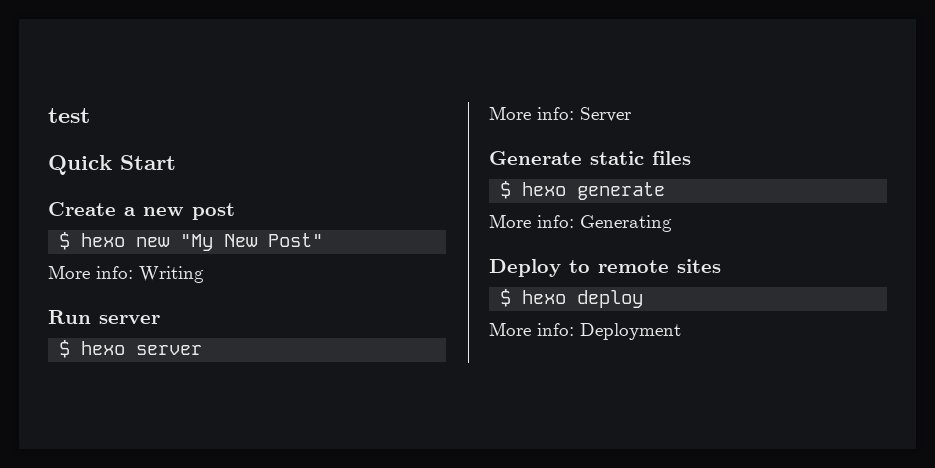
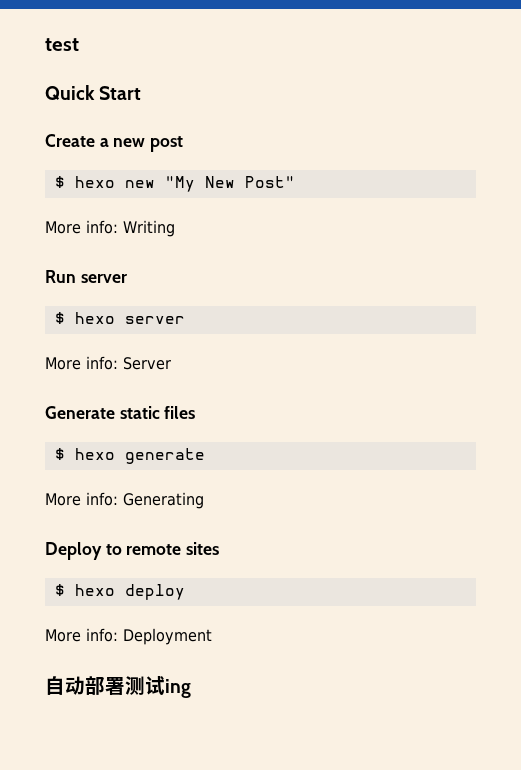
(681, 331) none -> [45,676,191,698] // 自动部署测试ing

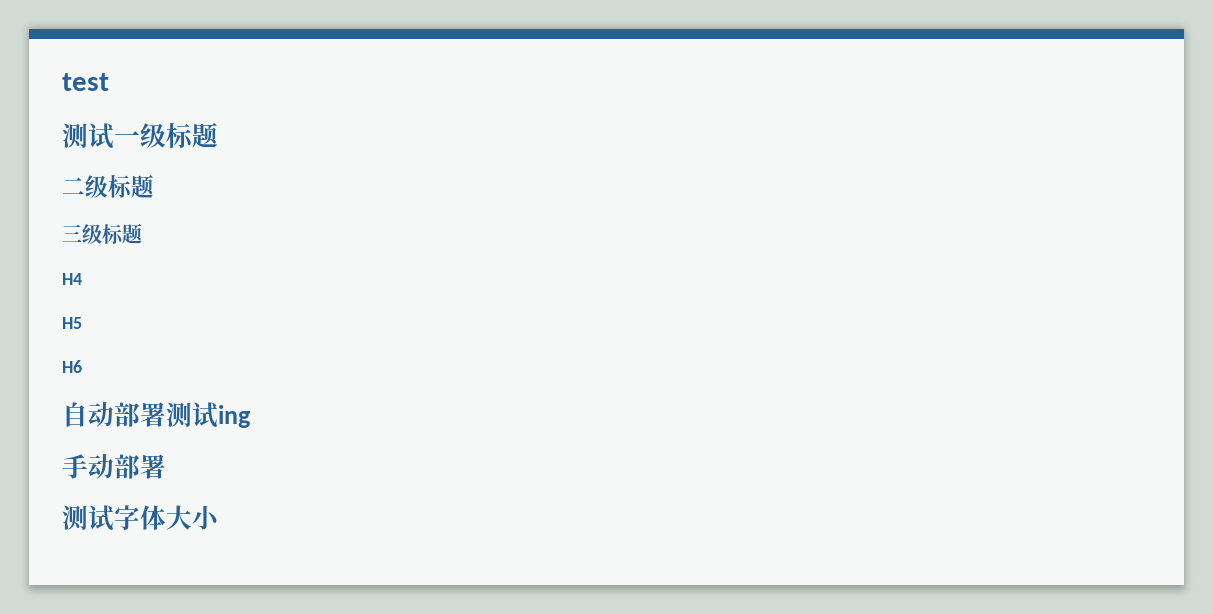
[45,85,142,100] [45,134,184,152] [54,176,295,192] [45,220,175,237] [45,270,127,283] [54,312,185,324] [45,356,171,370] [45,406,196,419] [54,448,205,464] [45,492,204,509] [45,542,220,560] [54,584,185,600] [45,628,212,645] Quick Start // Create a new post // $ hexo new "My New Post" // More info: Writing // Run server // $ hexo server // More info: Server // Generate static files // $ hexo generate // More info: Generating // Deploy to remote sites // $ hexo deploy // More info: Deployment -> [62,122,218,149] [62,174,154,198] [62,223,142,245] [62,273,82,285] [62,317,82,329] [62,360,82,373] 测试一级标题 // 二级标题 // 三级标题 // H4 // H5 // H6
(191, 688) none -> [62,453,166,479] [62,505,220,531] // 手动部署 // 测试字体大小

